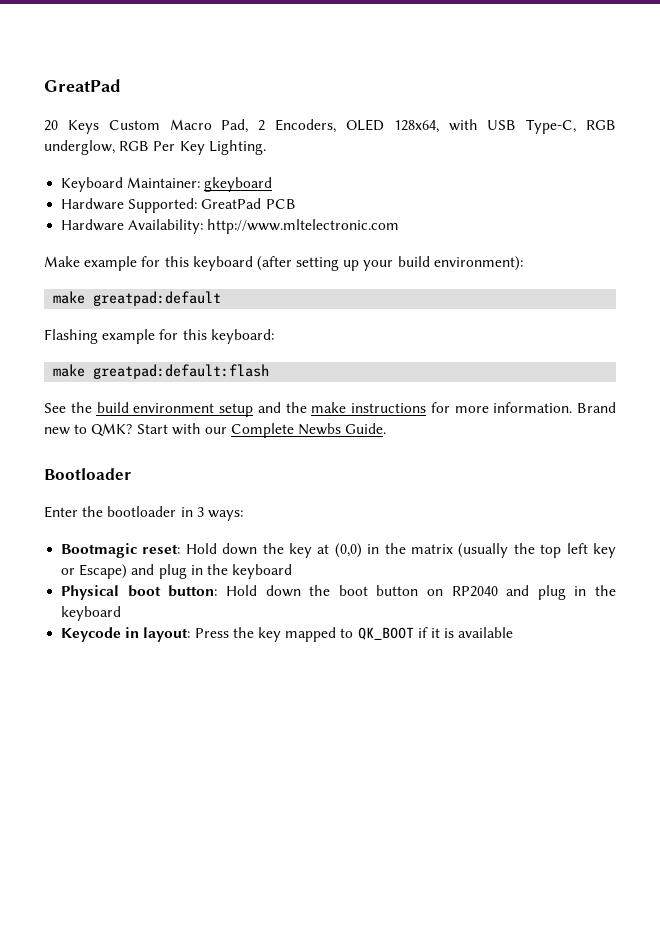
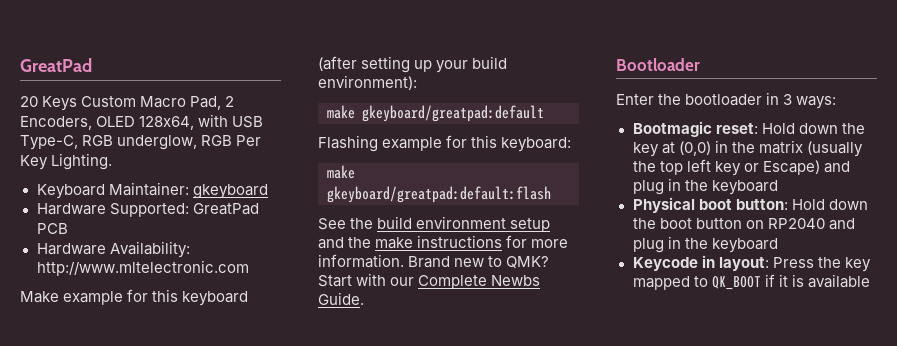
[93,291,222,306] greatpad:default -> [362,105,544,122] gkeyboard/greatpad:default
[93,364,270,379] greatpad:default:flash -> [327,186,551,203] gkeyboard/greatpad:default:flash

